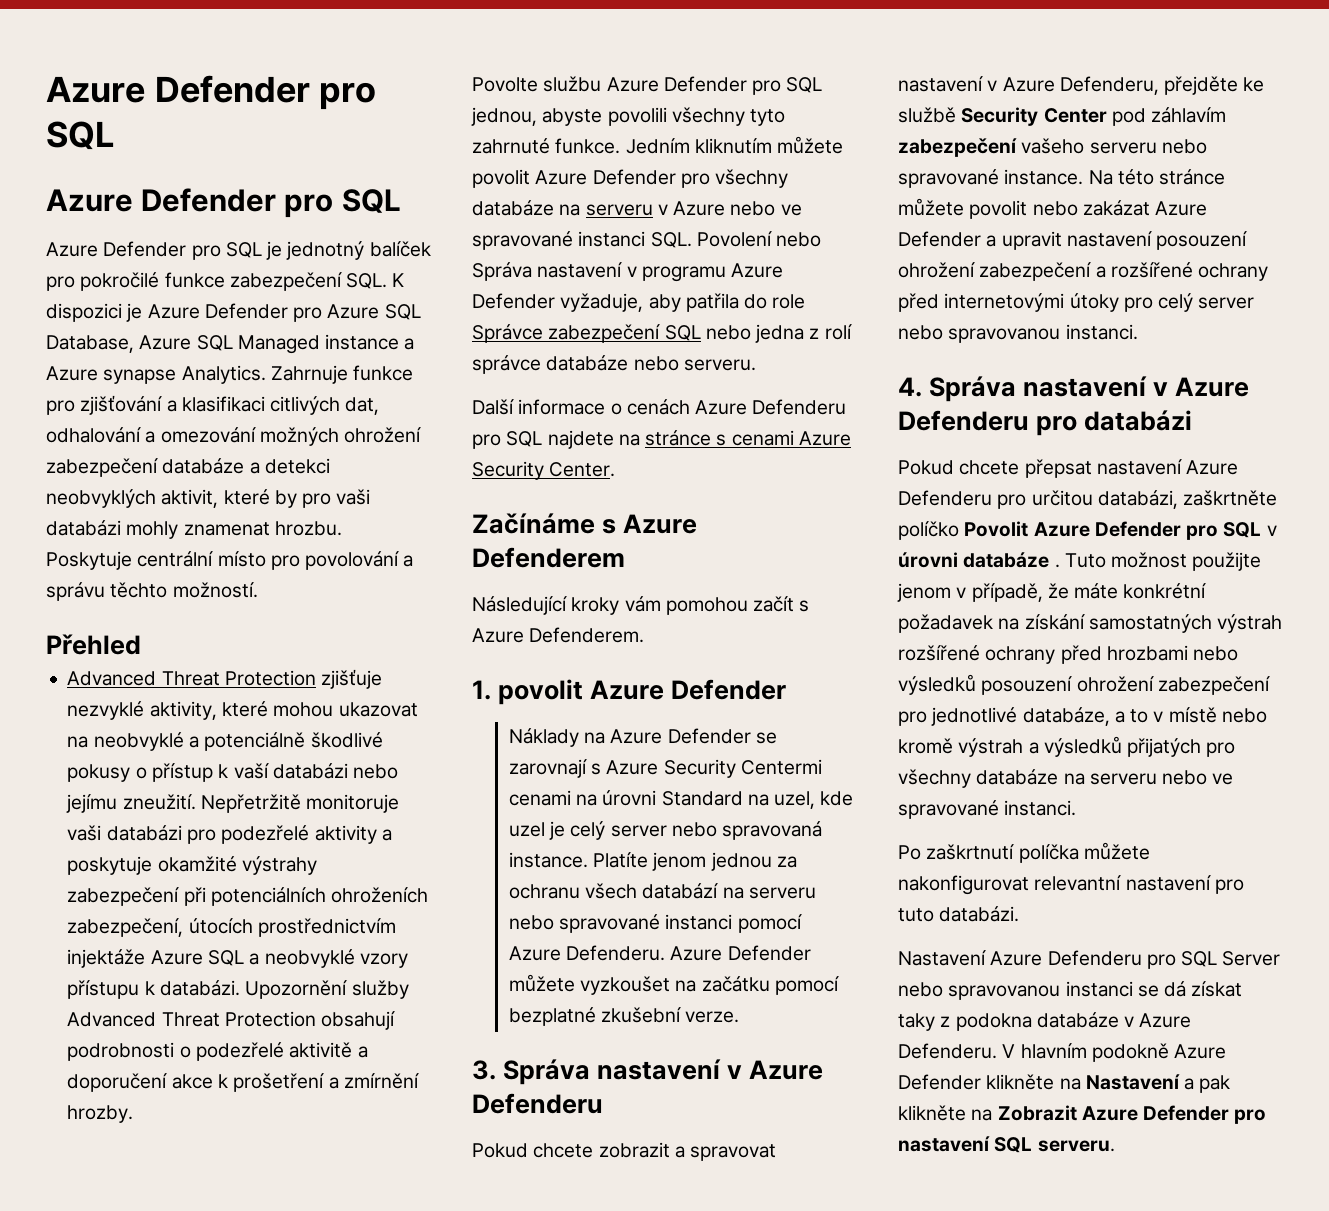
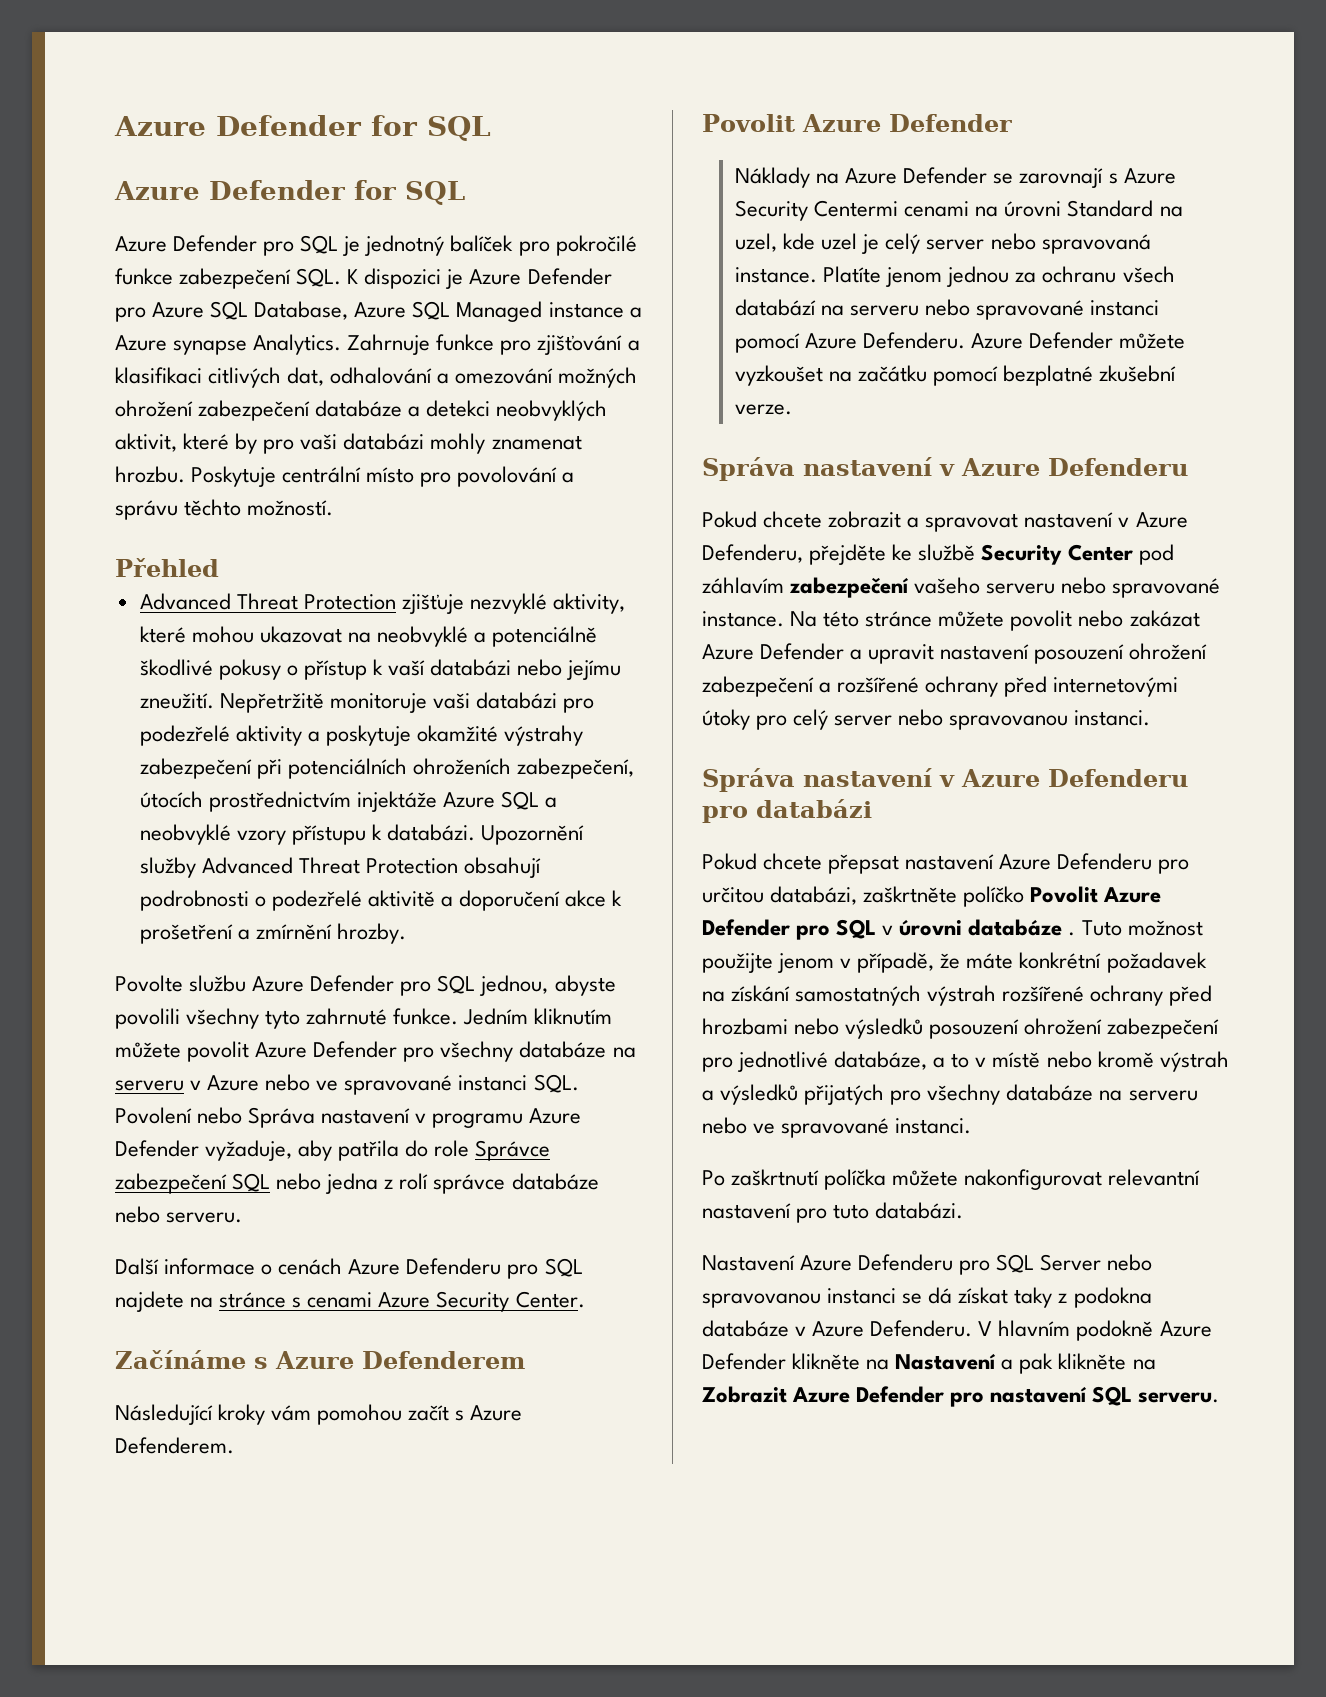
[46,75,377,110] [46,121,114,150] [46,188,334,218] Azure Defender pro SQL // Azure Defender pro -> [114,115,491,141] [114,180,396,200] Azure Defender for SQL // Azure Defender for
[472,679,584,705] 1. povolit -> [702,114,795,132] Povolit
[472,1060,496,1080] 3. -> (793, 409) none
[898,377,922,397] 4. -> (1151, 718) none

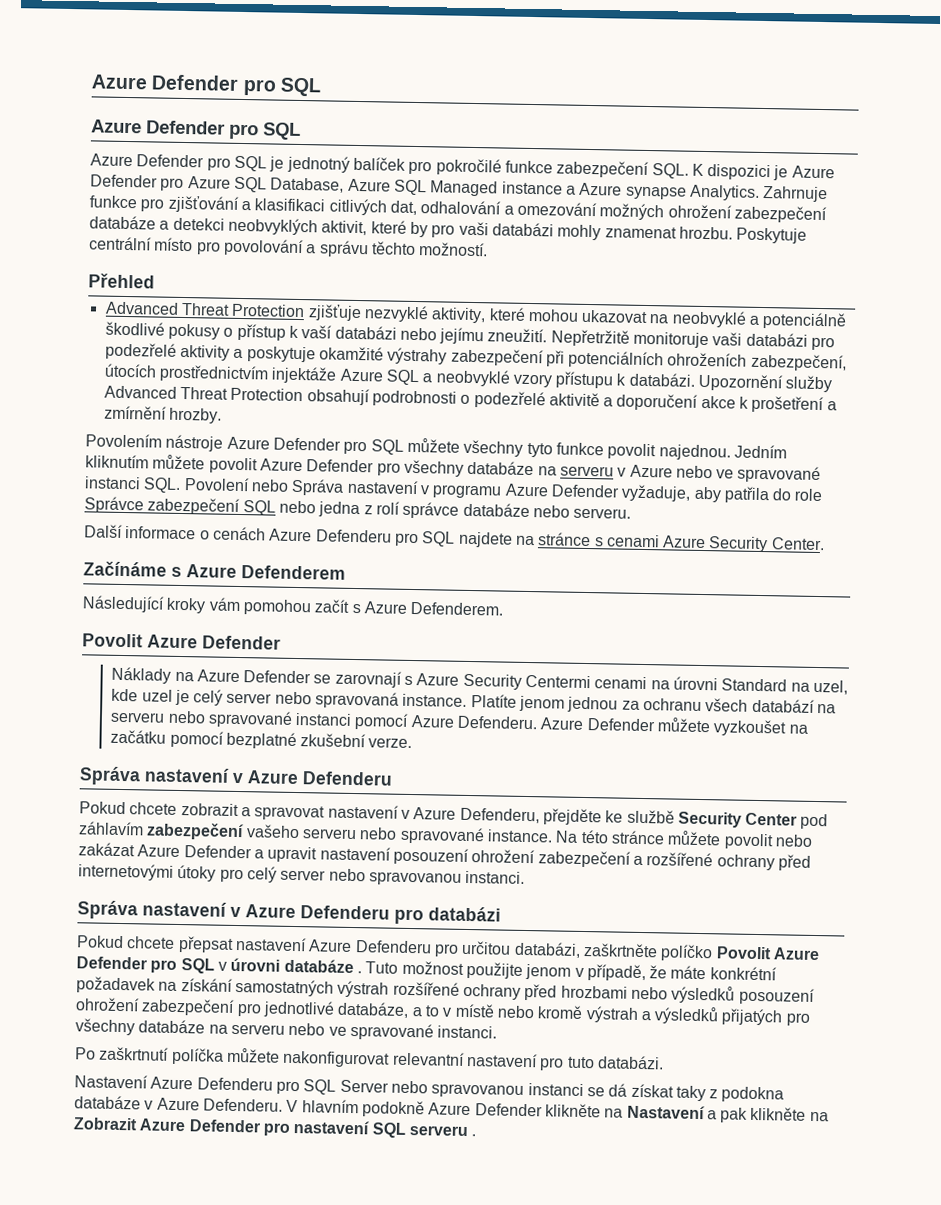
[114,115,491,141] [114,180,396,200] Azure Defender for SQL // Azure Defender for -> [91,74,322,97] [91,119,259,140] Azure Defender pro SQL // Azure Defender pro
[115,975,616,996] [115,1008,459,1029] Povolte službu Azure Defender pro SQL jednou, abyste povolili všechny tyto zahrnuté funkce. -> [85,433,731,461] Povolením nástroje Azure Defender pro SQL můžete všechny tyto funkce povolit najednou.
[1138,1392,1220,1403] serveru. -> [408,1125,477,1137] serveru .

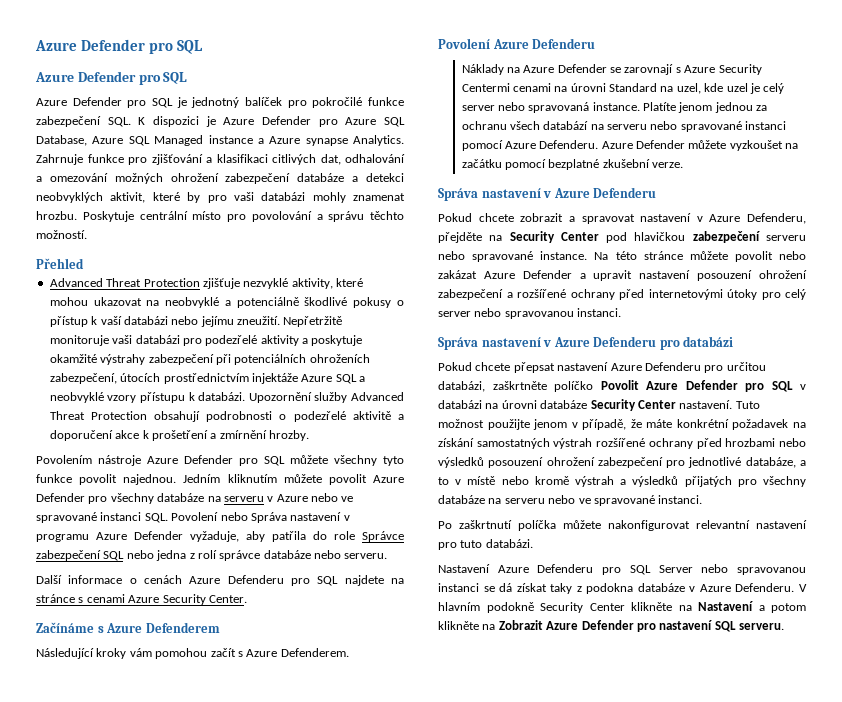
[82,633,281,650] Povolit Azure Defender -> [438,38,596,49] Povolení Azure Defenderu
[605,809,675,824] ke službě -> [489,235,503,241] na
[78,821,300,841] záhlavím zabezpečení vašeho -> [634,231,760,243] hlavičkou zabezpečení
[230,957,362,974] úrovni databáze . -> [438,399,733,411] databázi na úrovni databáze Security Center nastavení.
[428,1102,543,1117] Azure Defender -> [540,602,625,613] Security Center
[720,1107,749,1123] pak -> [771,603,806,613] potom
[408,1125,477,1137] serveru . -> [739,623,784,630] serveru.

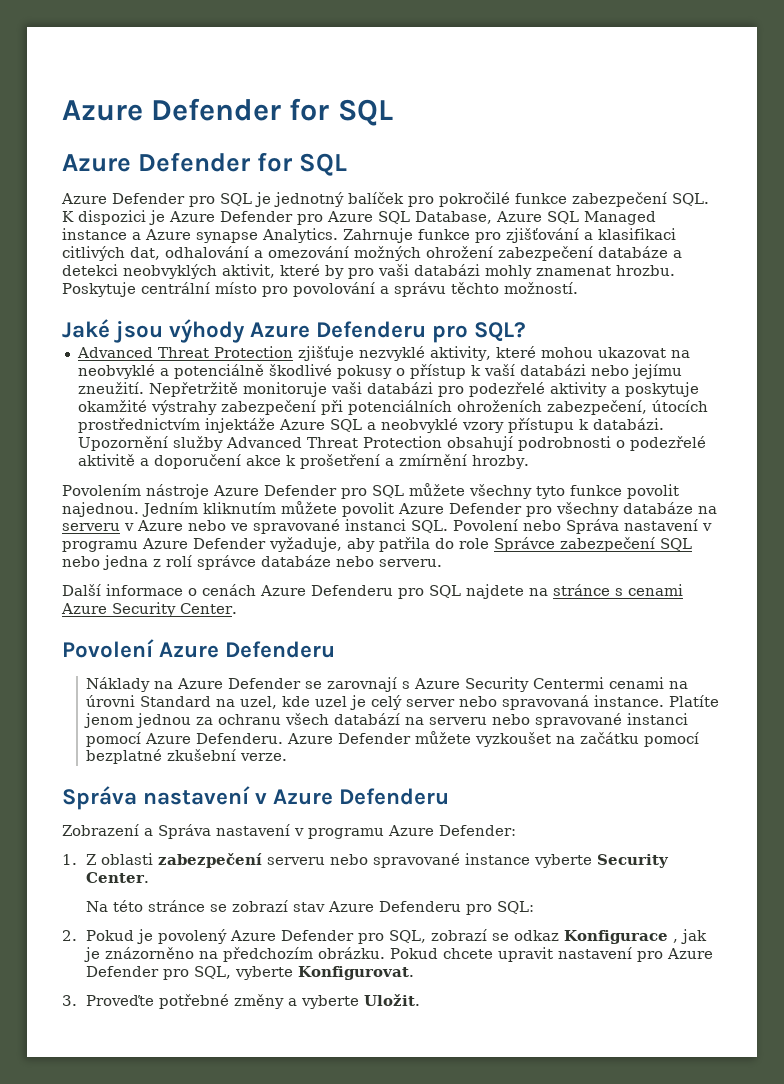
[35,39,203,54] [35,71,161,85] Azure Defender pro SQL // Azure Defender pro -> [62,98,393,126] [62,152,294,172] Azure Defender for SQL // Azure Defender for
[36,258,84,269] Přehled -> [62,319,527,343] Jaké jsou výhody Azure Defenderu pro SQL?
[36,622,220,633] [36,648,349,659] // Začínáme s Azure Defenderem // Následující kroky vám pomohou začít s Azure Defenderem. -> (237, 608) none
[438,213,806,224] [438,231,806,243] [438,251,806,262] [438,270,807,281] [438,289,806,300] [438,308,622,319] [438,336,734,350] [438,362,766,373] [438,380,806,392] [438,399,760,411] [438,419,806,430] [438,438,806,449] [438,457,806,468] [438,476,806,487] [438,495,703,506] [438,520,807,531] [438,539,533,550] [438,564,806,575] [438,583,807,594] [438,601,806,613] [438,620,784,632] Pokud chcete zobrazit a spravovat nastavení v Azure Defenderu, přejděte na Security Center pod hlavičkou zabezpečení serveru nebo spravované instance. Na této stránce můžete povolit nebo zakázat Azure Defender a upravit nastavení posouzení ohrožení zabezpečení a rozšířené ochrany před internetovými útoky pro celý server nebo spravovanou instanci. // Správa nastavení v Azure Defenderu pro databázi // Pokud chcete přepsat nastavení Azure Defenderu pro určitou databázi, zaškrtněte políčko Povolit Azure Defender pro SQL v databázi na úrovni databáze Security Center nastavení. Tuto možnost použijte jenom v případě, že máte konkrétní požadavek na získání samostatných výstrah rozšířené ochrany před hrozbami nebo výsledků posouzení ohrožení zabezpečení pro jednotlivé databáze, a to v místě nebo kromě výstrah a výsledků přijatých pro všechny databáze na serveru nebo ve spravované instanci. // Po zaškrtnutí políčka můžete nakonfigurovat relevantní nastavení pro tuto databázi. // Nastavení Azure Defenderu pro SQL Server nebo spravovanou instanci se dá získat taky z podokna databáze v Azure Defenderu. V hlavním podokně Security Center klikněte na Nastavení a potom klikněte na Zobrazit Azure Defender pro nastavení SQL serveru. -> [62,824,516,839] [62,853,669,868] [85,872,149,883] [85,900,534,915] [62,929,707,944] [83,947,713,962] [85,966,414,980] [62,994,420,1009] Zobrazení a Správa nastavení v programu Azure Defender: // 1. Z oblasti zabezpečení serveru nebo spravované instance vyberte Security Center. // Na této stránce se zobrazí stav Azure Defenderu pro SQL: // 2. Pokud je povolený Azure Defender pro SQL, zobrazí se odkaz Konfigurace , jak je znázorněno na předchozím obrázku. Pokud chcete upravit nastavení pro Azure Defender pro SQL, vyberte Konfigurovat. // 3. Proveďte potřebné změny a vyberte Uložit.

